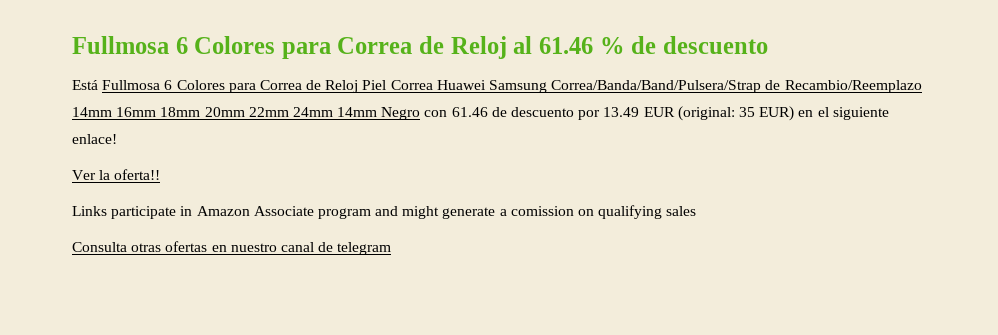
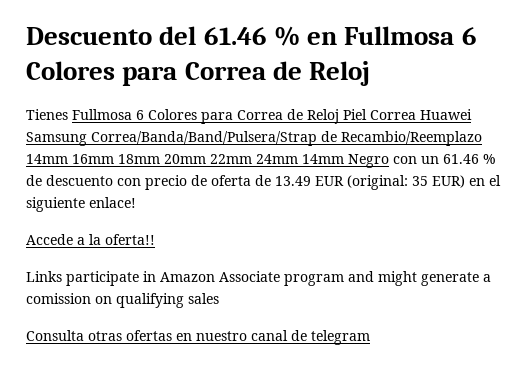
[72,36,768,59] [72,80,98,90] Fullmosa 6 Colores para Correa de Reloj al 61.46 % de descuento // Está -> [26,26,477,46] [26,61,371,86] [26,109,68,120] Descuento del 61.46 % en Fullmosa 6 Colores para Correa de Reloj // Tienes
[451,107,601,120] 61.46 de descuento por -> [421,154,496,164] [26,175,271,190] un 61.46 % de descuento con precio de oferta de
[72,170,96,180] Ver -> [26,234,85,245] Accede a

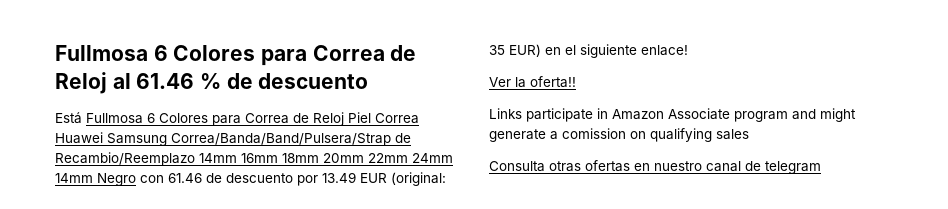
[26,26,477,46] [26,61,371,86] [26,109,68,120] Descuento del 61.46 % en Fullmosa 6 Colores para Correa de Reloj // Tienes -> [55,45,417,66] [55,72,369,94] [55,112,82,124] Fullmosa 6 Colores para Correa de Reloj al 61.46 % de descuento // Está
[421,154,496,164] [26,175,271,190] un 61.46 % de descuento con precio de oferta de -> [168,173,318,186] 61.46 de descuento por
[26,234,85,245] Accede a -> [489,77,511,87] Ver

